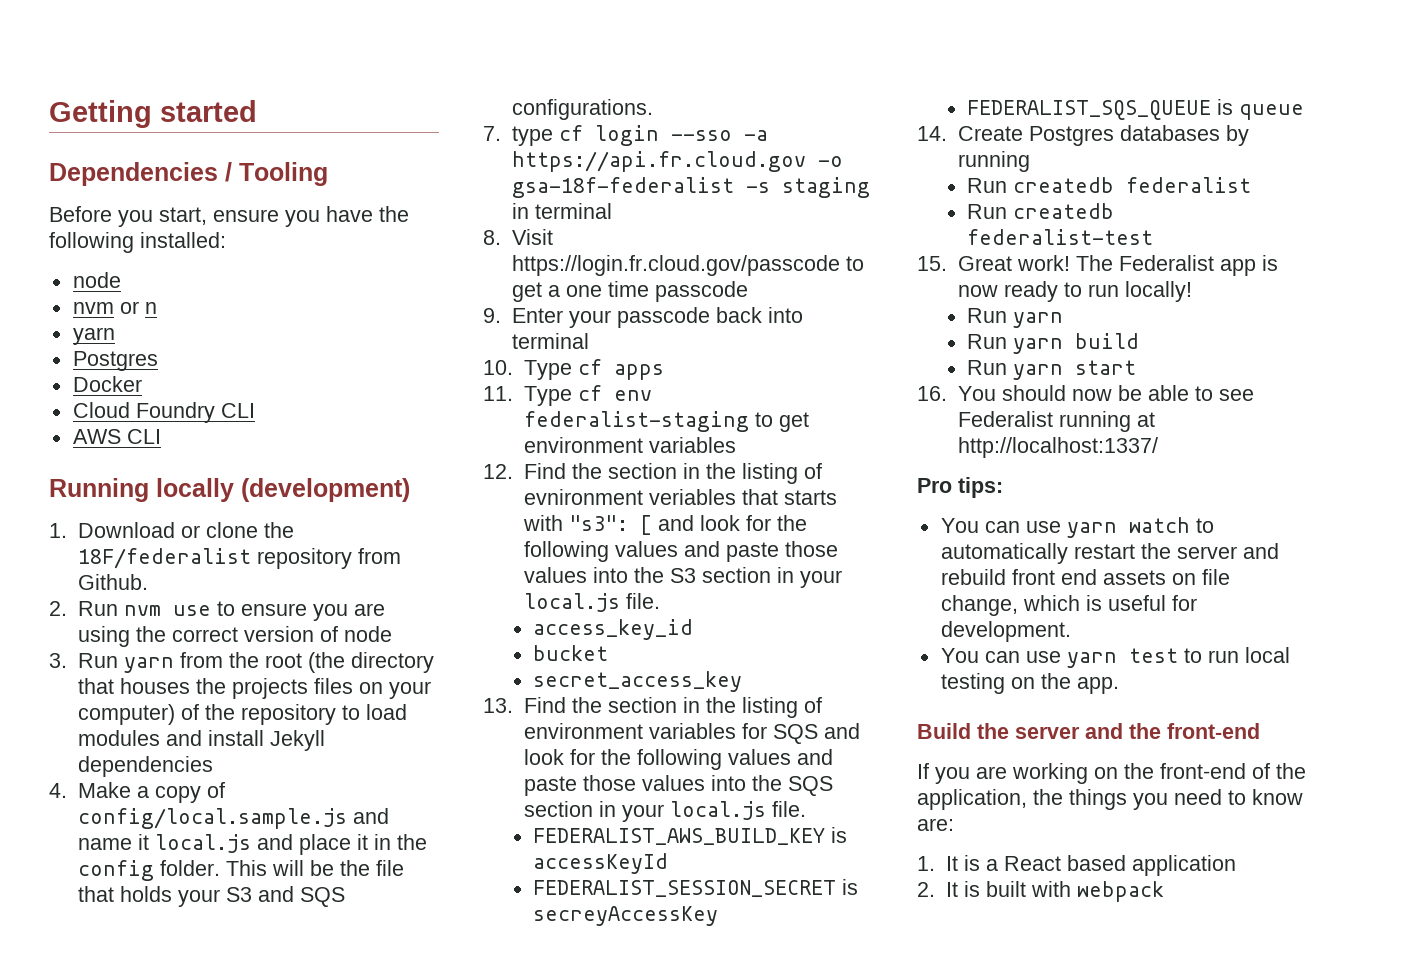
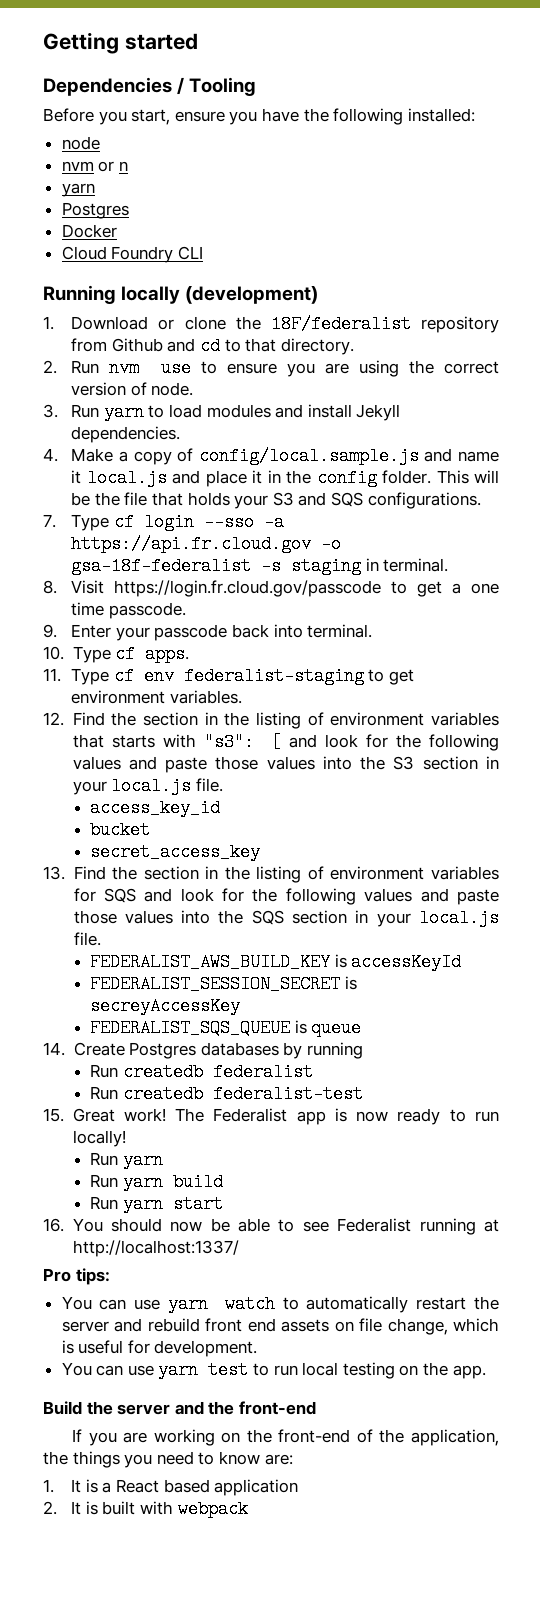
[72,429,161,444] // AWS CLI -> (203, 253) none
[77,574,148,590] Github. -> [111,337,354,355] Github and cd to that directory.
[343,626,392,642] node -> [151,382,194,396] node.
[179,652,434,673] [77,678,431,699] [77,704,336,725] from the root (the directory that houses the projects files on your computer) of the repository -> (144, 412) none
[77,756,213,777] dependencies -> [71,426,181,443] dependencies.
[511,126,553,146] type -> [71,514,110,531] Type
[534,203,612,219] terminal -> [383,558,449,572] terminal.
[654,281,748,302] passcode -> [108,602,186,619] passcode.
[511,333,589,349] terminal -> [307,624,373,638] terminal.
[613,364,664,380] apps -> [145,645,190,663] apps.
[648,437,736,453] variables -> [169,690,242,704] variables.
[523,489,736,505] evnironment veriables -> [330,712,499,726] environment variables

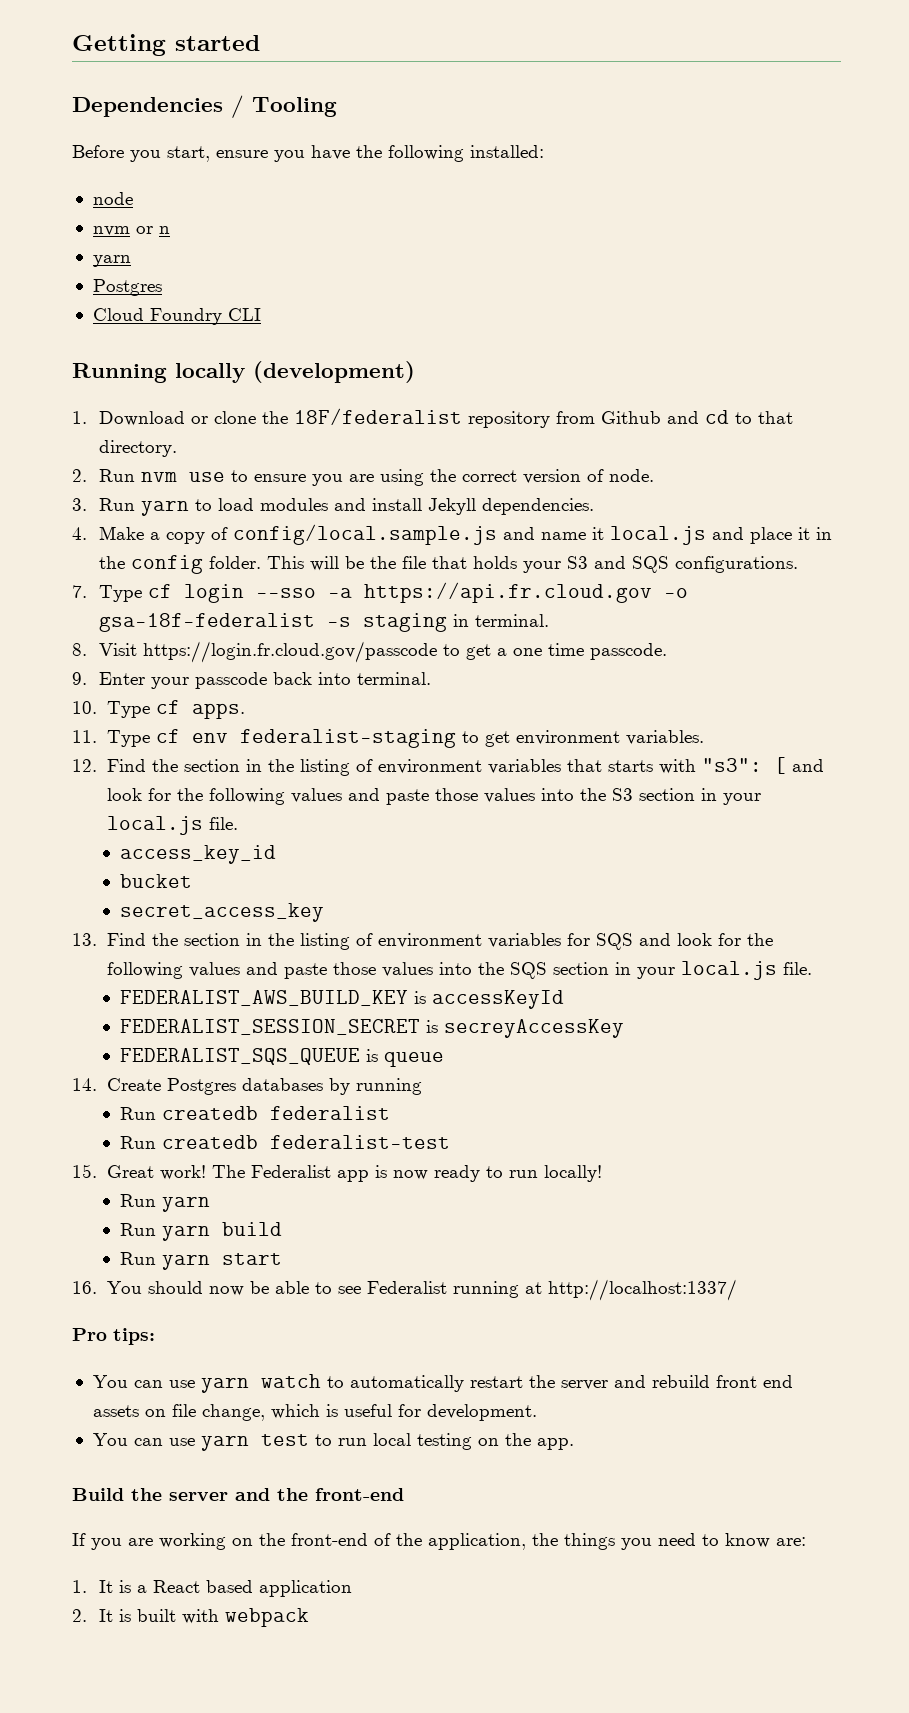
[61,224,117,238] // Docker -> (162, 287) none

